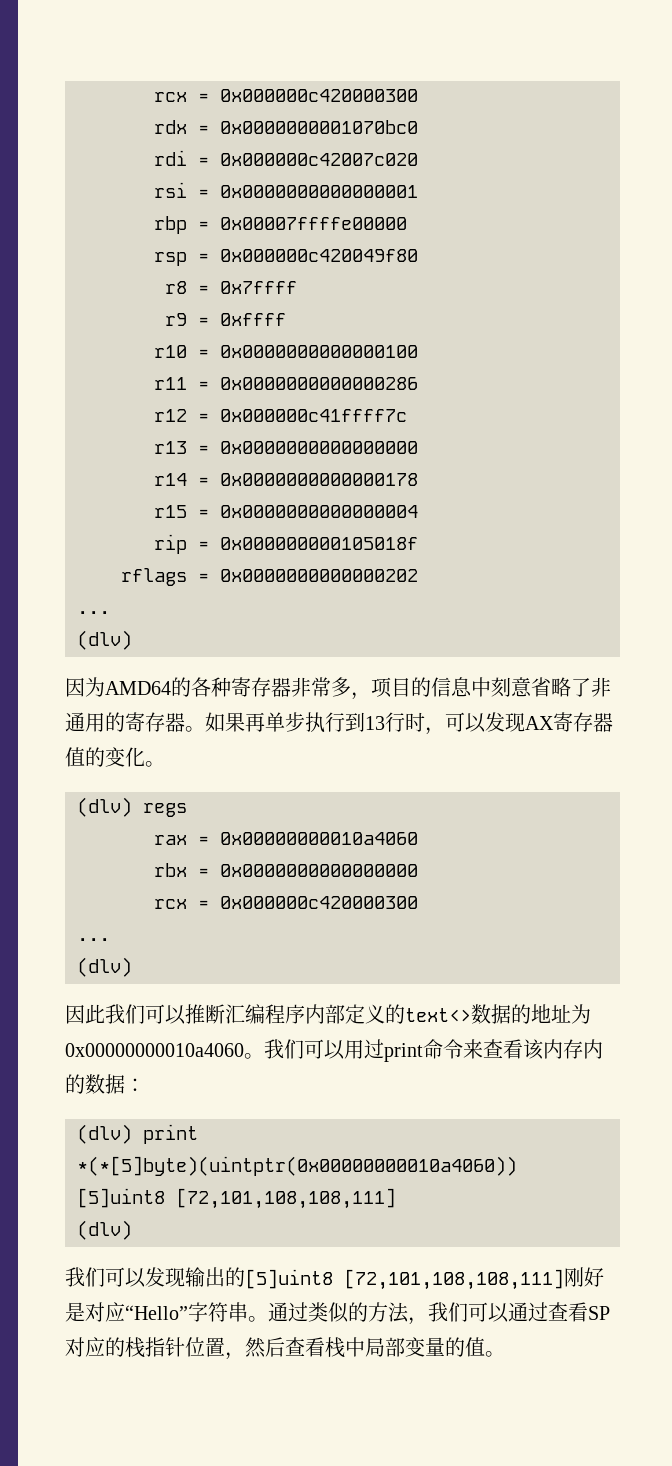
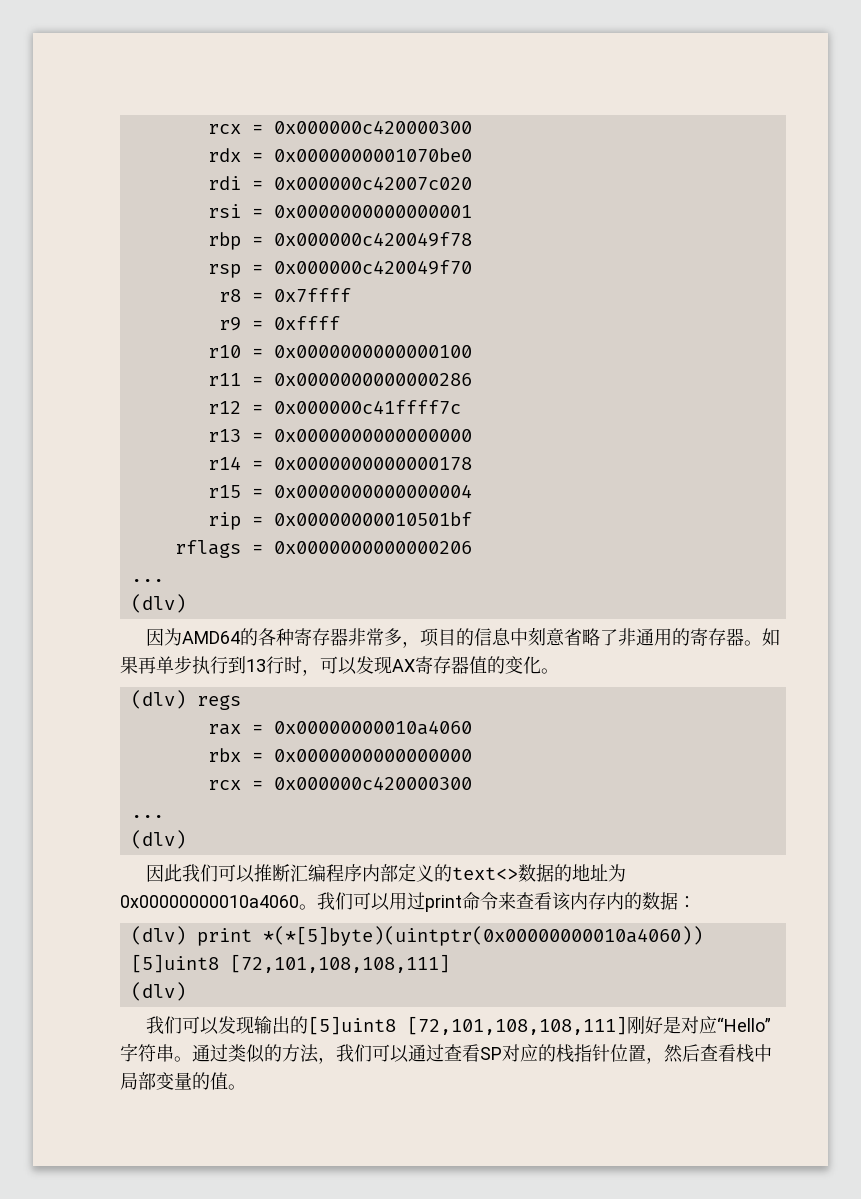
[220,120,418,134] 0x0000000001070bc0 -> [273,148,472,162] 0x0000000001070be0
[220,217,407,230] 0x00007ffffe00000 -> [273,232,472,247] 0x000000c420049f78
[220,249,418,262] 0x000000c420049f80 -> [273,260,472,275] 0x000000c420049f70
[220,537,418,550] 0x000000000105018f -> [273,512,472,526] 0x00000000010501bf
[220,569,418,582] 0x0000000000000202 -> [273,541,472,554] 0x0000000000000206

